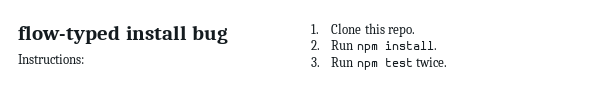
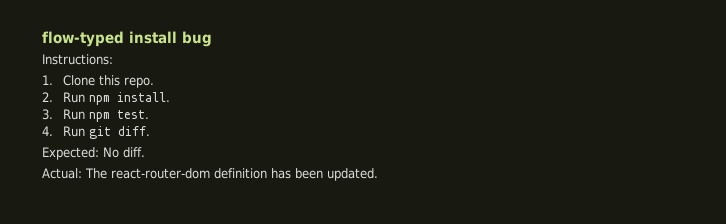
[384,57,448,67] test twice. -> [116,110,149,119] [42,126,150,139] [42,147,145,160] [42,168,378,181] test. // 4. Run git diff. // Expected: No diff. // Actual: The react-router-dom definition has been updated.

